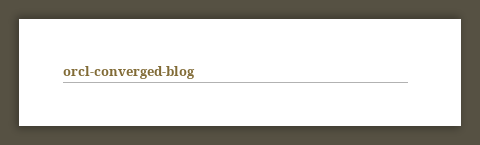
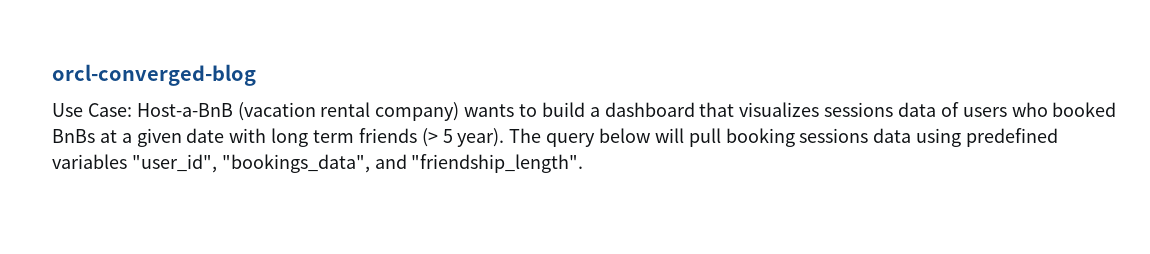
(195, 72) none -> [52,102,1117,121] [52,128,1059,147] [52,154,584,173] // Use Case: Host-a-BnB (vacation rental company) wants to build a dashboard that visualizes sessions data of users who booked BnBs at a given date with long term friends (> 5 year). The query below will pull booking sessions data using predefined variables "user_id", "bookings_data", and "friendship_length".

